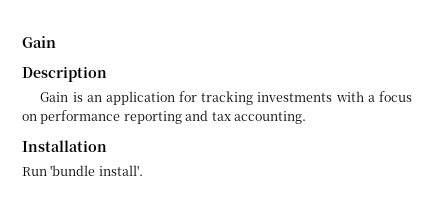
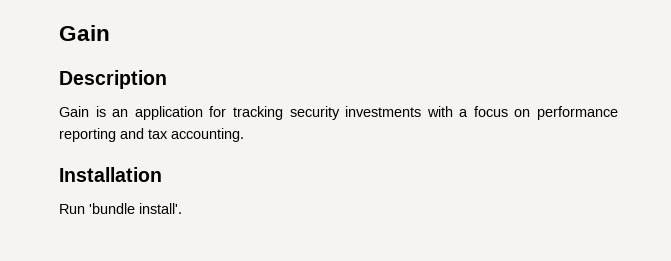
(254, 98) none -> [289,106,340,120] security

